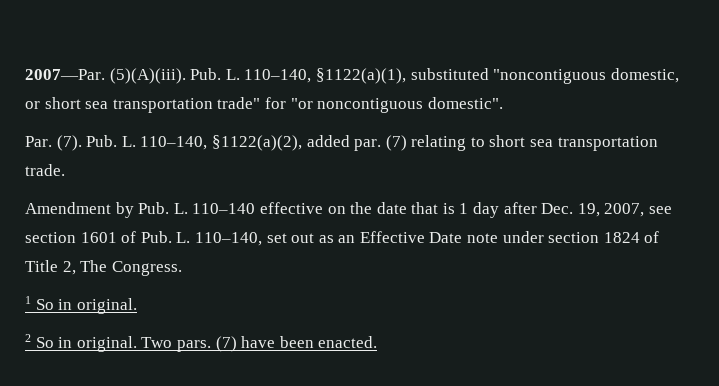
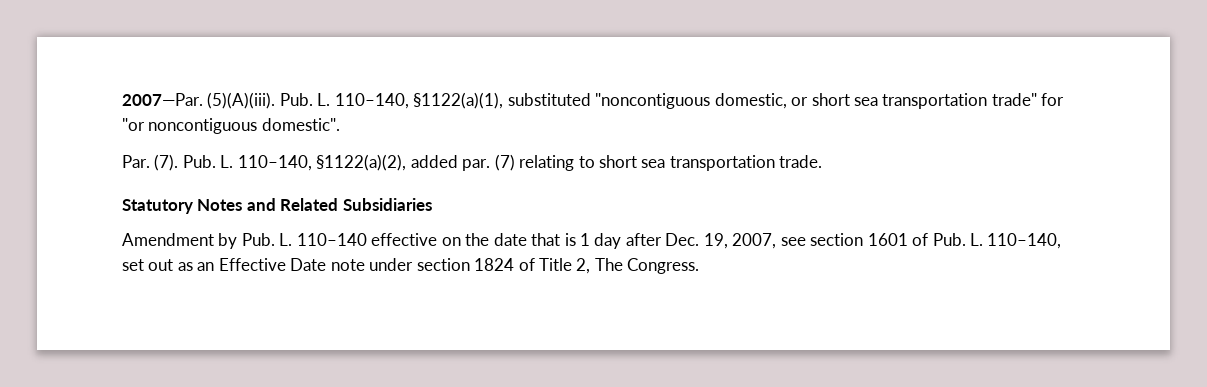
(65, 170) none -> [122,198,432,214] // Statutory Notes and Related Subsidiaries
[25,296,137,314] [25,334,378,352] // 1 So in original. // 2 So in original. Two pars. (7) have been enacted. -> (700, 266) none

